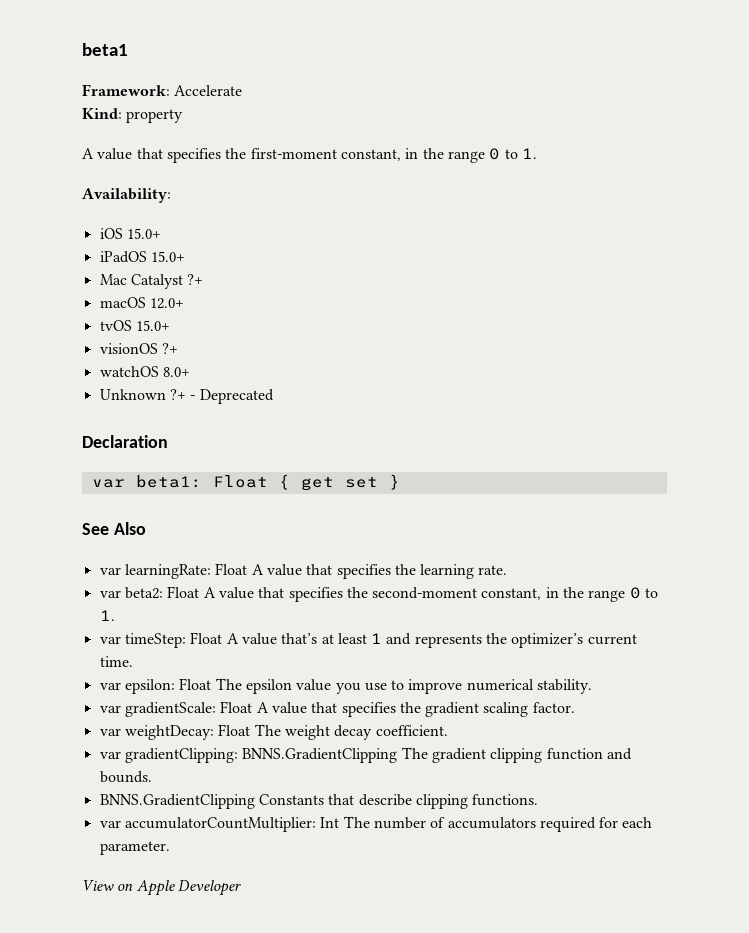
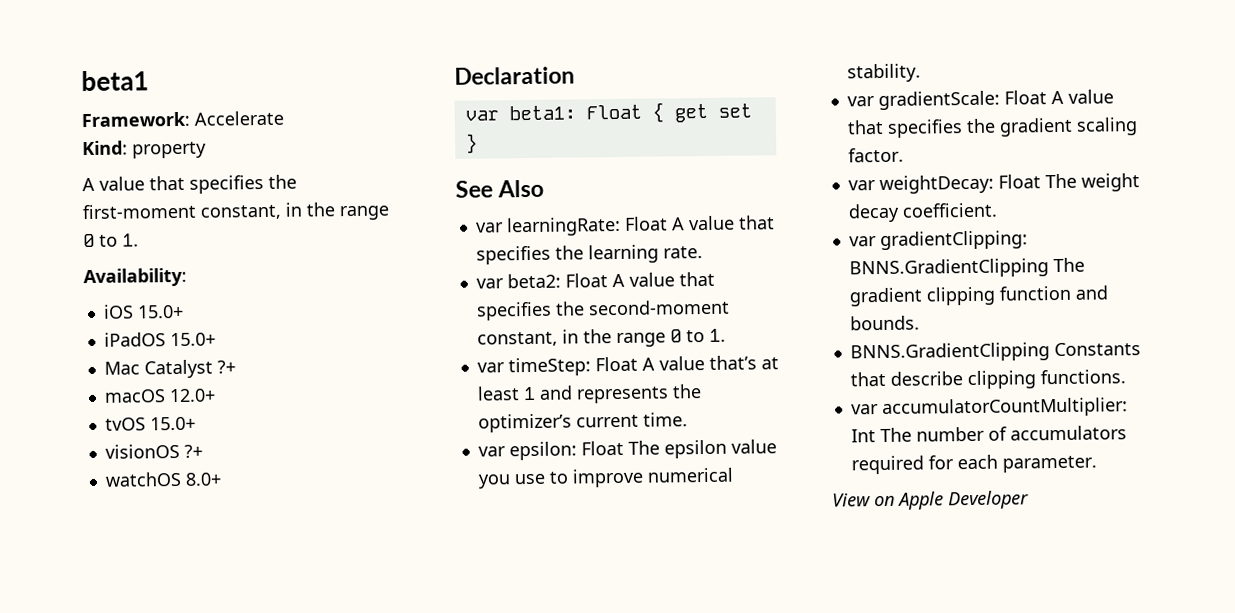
[99,389,274,404] // Unknown ?+ - Deprecated -> (222, 479) none

